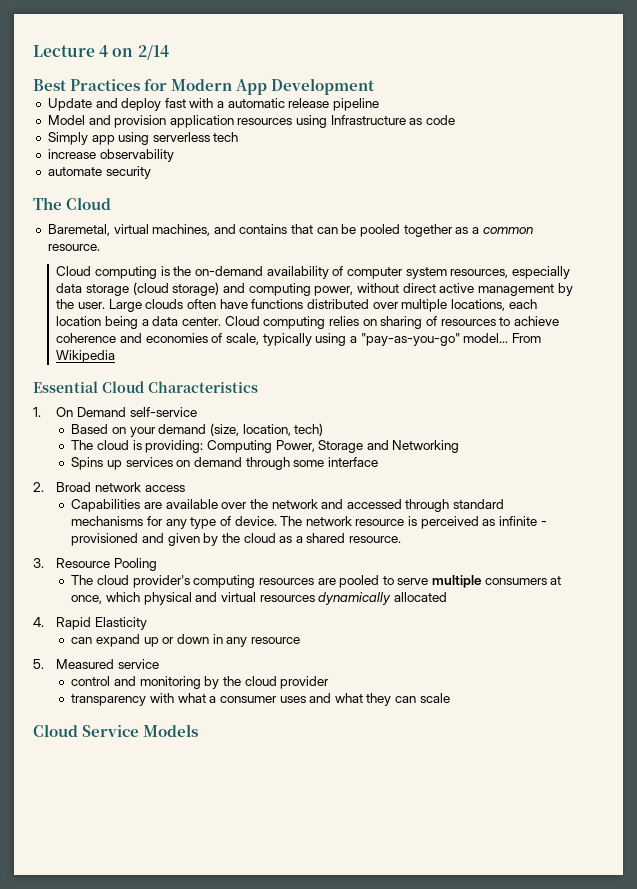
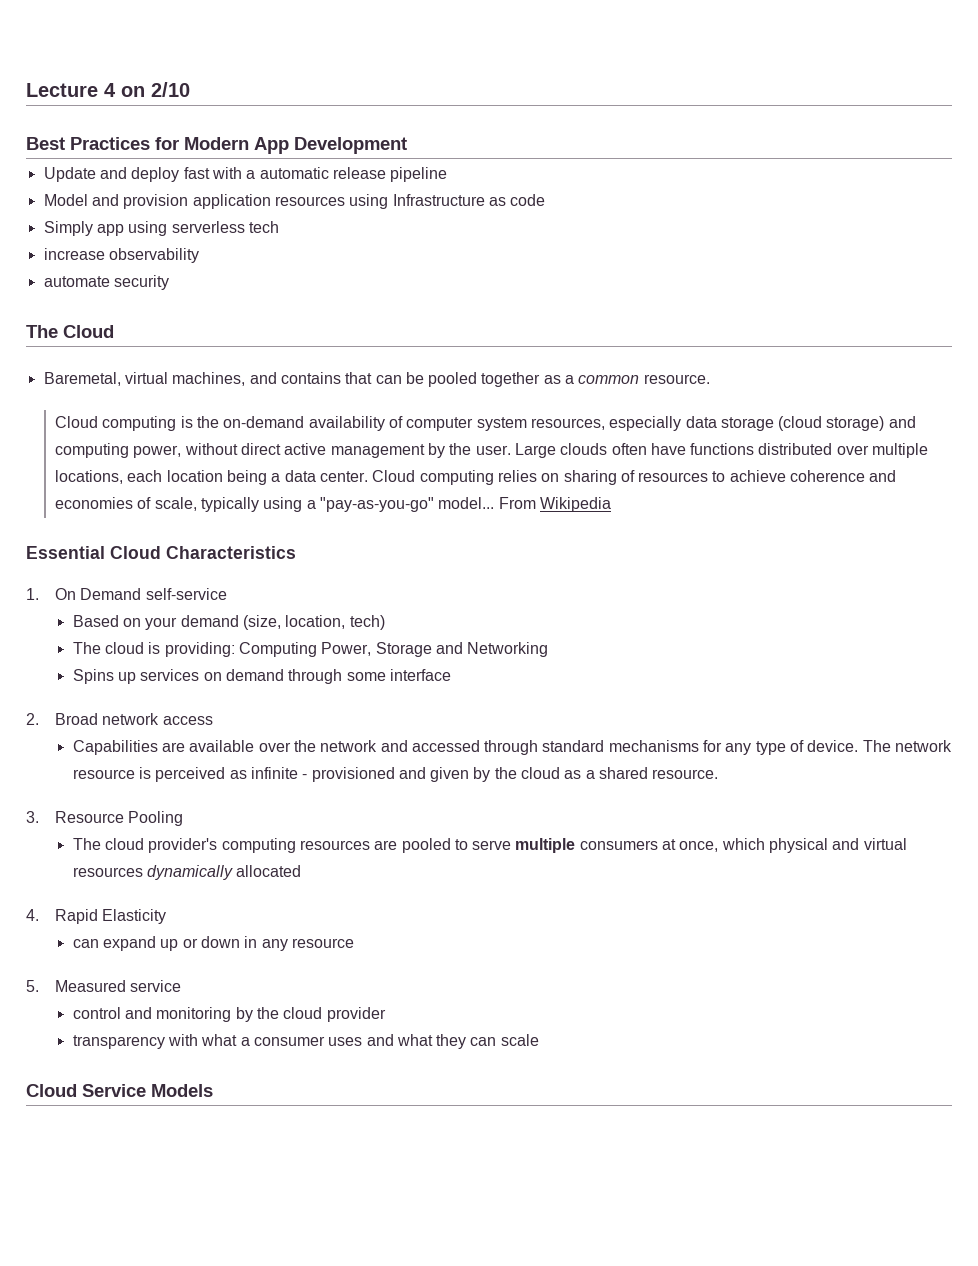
[137,44,169,60] 2/14 -> [151,82,190,97] 2/10

